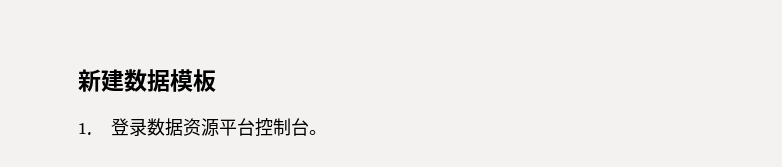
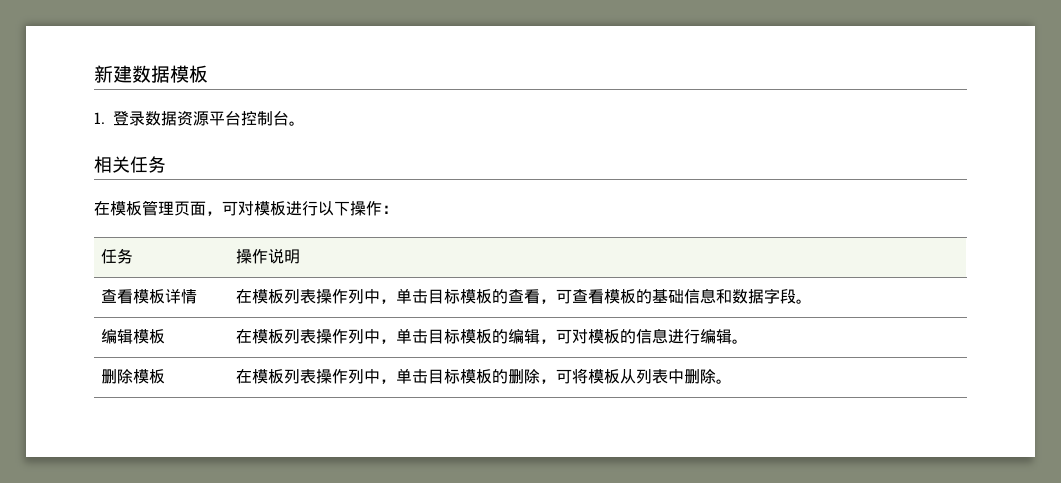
(327, 132) none -> [94,156,166,173] [94,200,398,216] [101,248,134,264] [236,248,301,264] [101,289,198,304] [236,288,813,304] [101,329,166,344] [236,328,749,344] [101,369,166,384] [236,368,733,384] // 相关任务 // 在模板管理页面，可对模板进行以下操作： // 任务 | 操作说明 // 查看模板详情 | 在模板列表操作列中，单击目标模板的查看，可查看模板的基础信息和数据字段。 // 编辑模板 | 在模板列表操作列中，单击目标模板的编辑，可对模板的信息进行编辑。 // 删除模板 | 在模板列表操作列中，单击目标模板的删除，可将模板从列表中删除。

